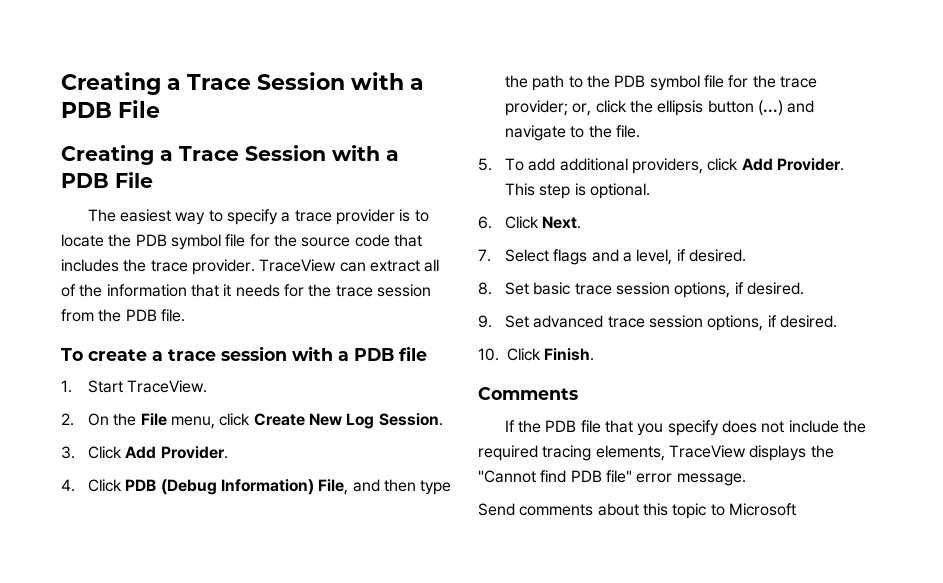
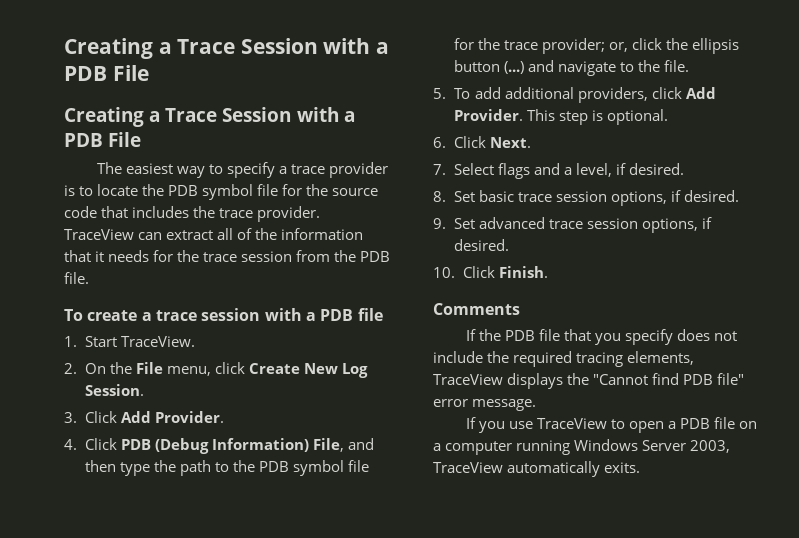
[478,503,796,519] Send comments about this topic to Microsoft -> [465,417,758,433] [433,439,731,455] [433,461,641,477] If you use TraceView to open a PDB file on a computer running Windows Server 2003, TraceView automatically exits.

